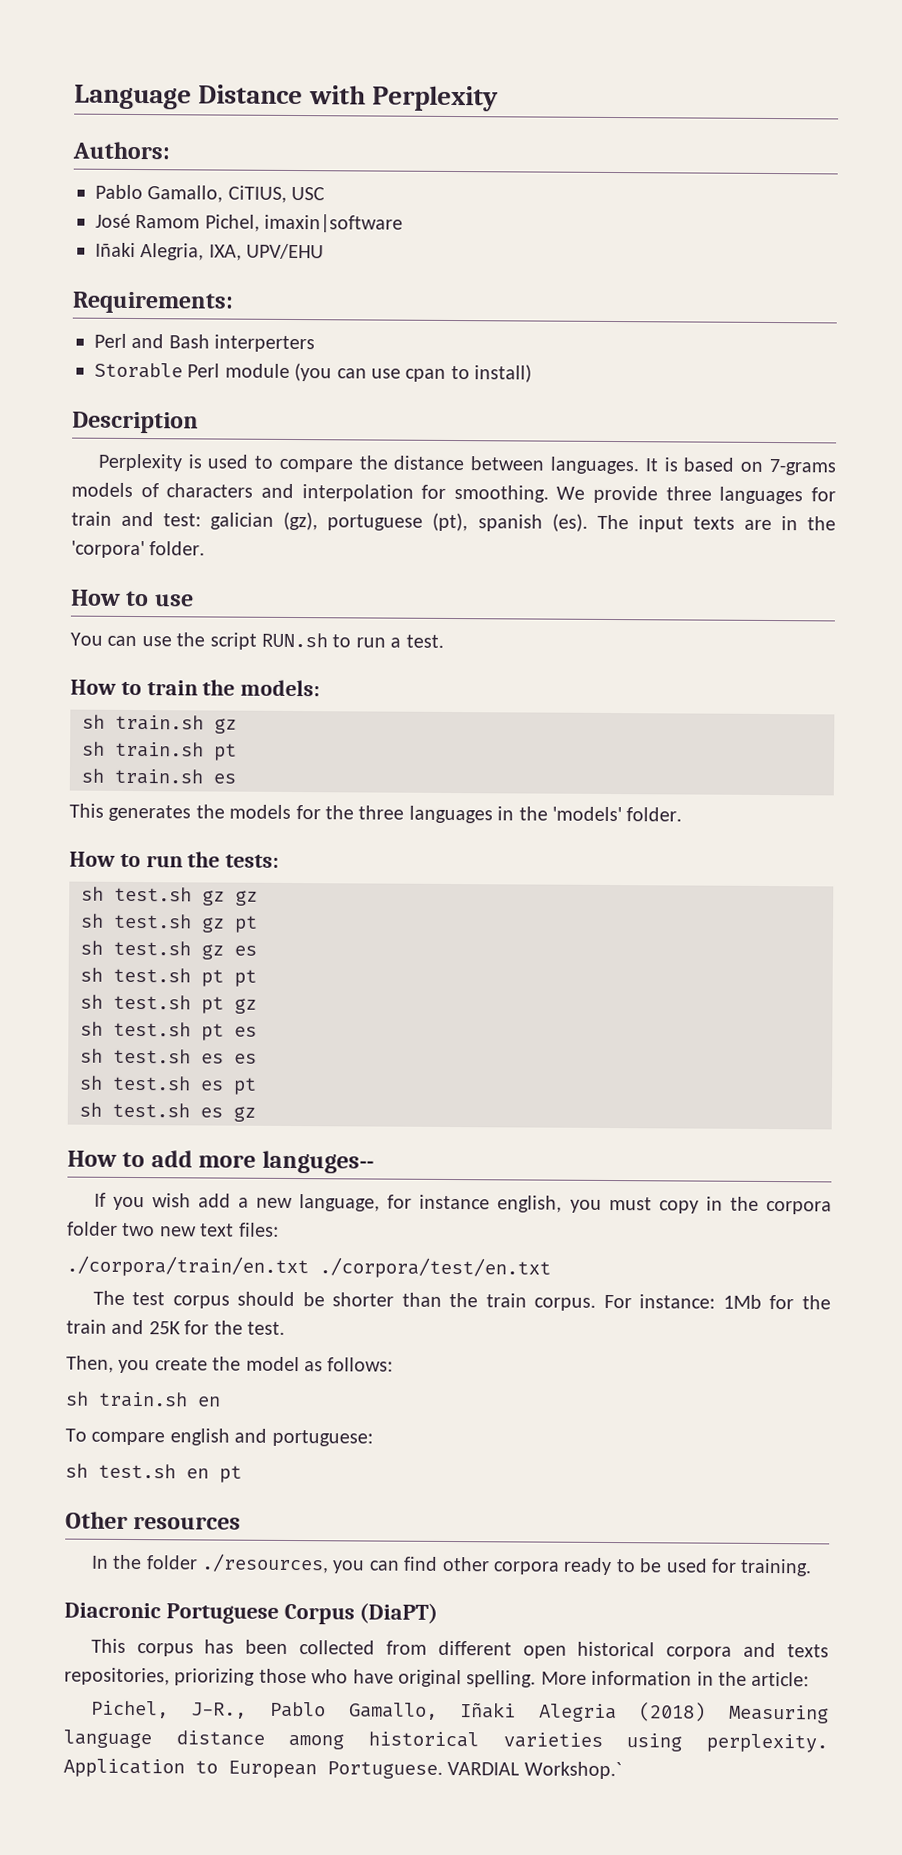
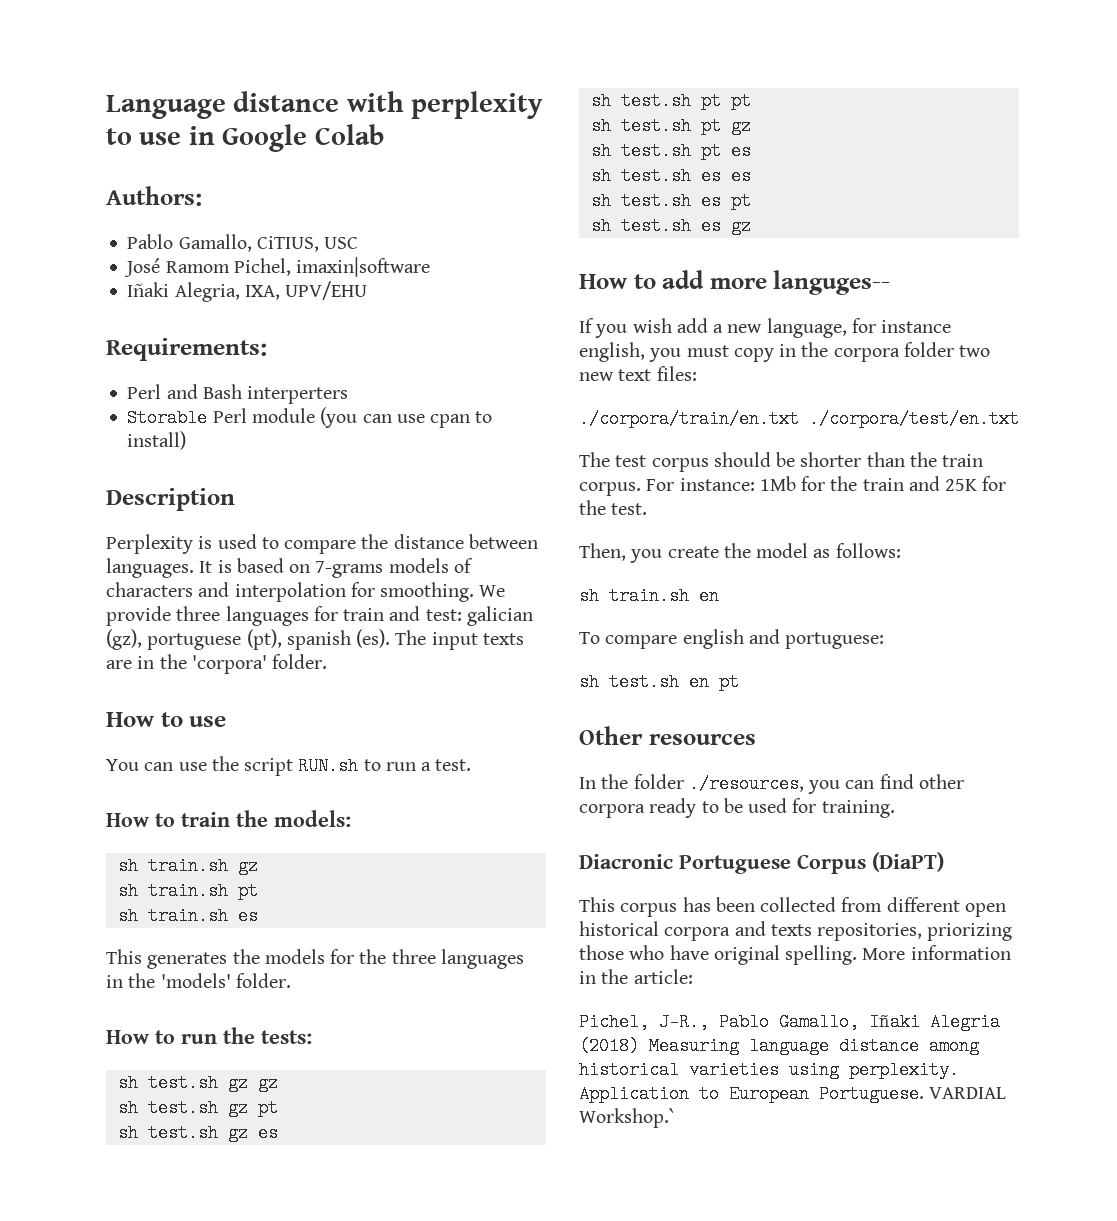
[198,84,499,112] Distance with Perplexity -> [233,91,544,119] [106,124,384,152] distance with perplexity to use in Google Colab

